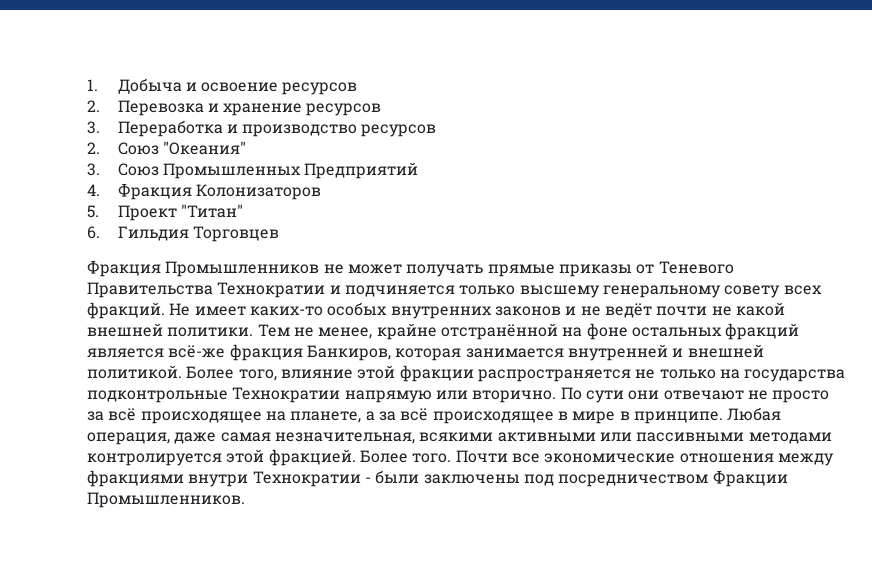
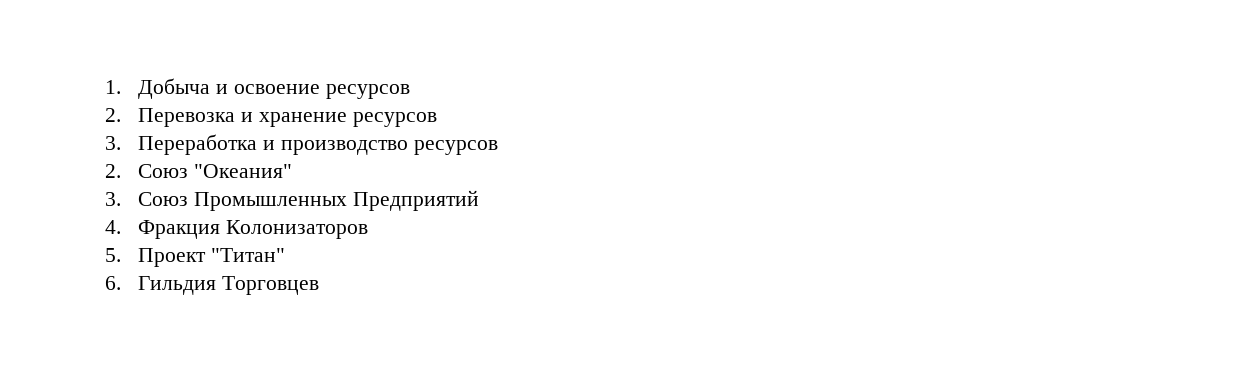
[87,261,734,277] [87,282,822,298] [87,302,785,319] [87,323,800,340] [87,344,764,361] [87,365,846,382] [87,387,830,403] [87,407,782,424] [87,432,832,445] [87,449,834,466] [87,470,788,487] [87,492,245,508] // Фракция Промышленников не может получать прямые приказы от Теневого Правительства Технократии и подчиняется только высшему генеральному совету всех фракций. Не имеет каких-то особых внутренних законов и не ведёт почти не какой внешней политики. Тем не менее, крайне отстранённой на фоне остальных фракций является всё-же фракция Банкиров, которая занимается внутренней и внешней политикой. Более того, влияние этой фракции распространяется не только на государства подконтрольные Технократии напрямую или вторично. По сути они отвечают не просто за всё происходящее на планете, а за всё происходящее в мире в принципе. Любая операция, даже самая незначительная, всякими активными или пассивными методами контролируется этой фракцией. Более того. Почти все экономические отношения между фракциями внутри Технократии - были заключены под посредничеством Фракции Промышленников. -> (320, 285) none

